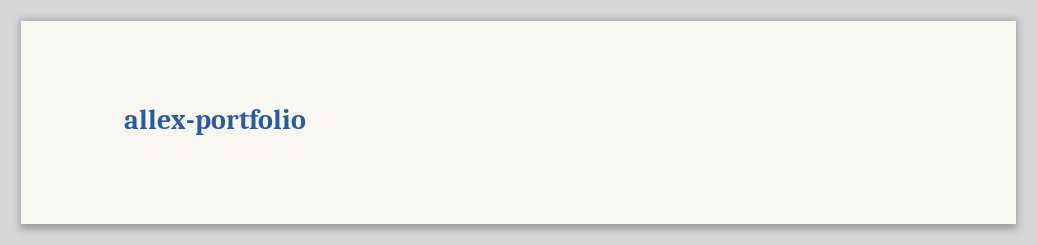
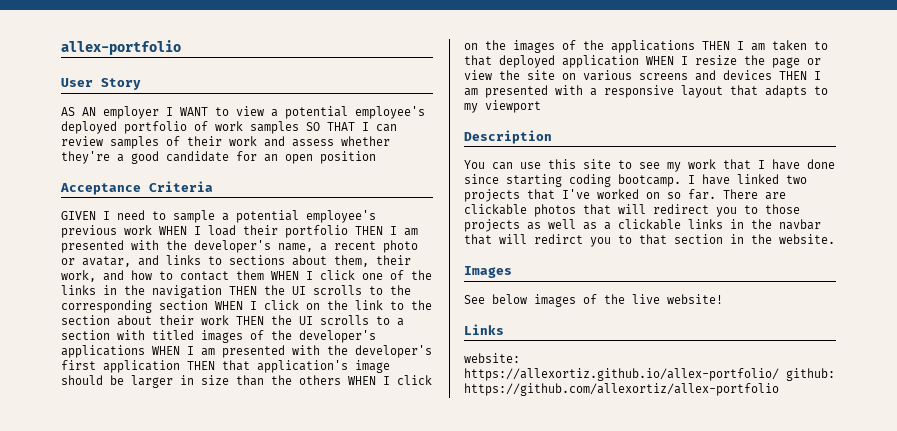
(306, 122) none -> [61,78,141,90] [61,106,425,119] [61,121,397,134] [61,136,390,149] [61,151,376,164] [60,181,213,195] [61,210,376,223] [61,225,418,238] [61,240,418,253] [61,255,411,267] [61,270,432,282] [61,285,411,298] [61,300,432,313] [61,315,404,326] [61,330,376,343] [61,345,432,358] [61,360,390,373] [61,375,432,388] [464,40,828,53] [464,55,821,68] [464,70,821,81] [464,85,828,98] [464,100,541,113] [464,130,552,144] [464,159,835,172] [464,174,807,187] [464,189,786,202] [464,204,800,217] [464,219,821,232] [464,234,835,247] [464,266,512,278] [464,294,723,307] [464,324,504,335] [464,353,520,363] [464,368,835,381] [464,383,779,396] // User Story // AS AN employer I WANT to view a potential employee's deployed portfolio of work samples SO THAT I can review samples of their work and assess whether they're a good candidate for an open position // Acceptance Criteria // GIVEN I need to sample a potential employee's previous work WHEN I load their portfolio THEN I am presented with the developer's name, a recent photo or avatar, and links to sections about them, their work, and how to contact them WHEN I click one of the links in the navigation THEN the UI scrolls to the corresponding section WHEN I click on the link to the section about their work THEN the UI scrolls to a section with titled images of the developer's applications WHEN I am presented with the developer's first application THEN that application's image should be larger in size than the others WHEN I click on the images of the applications THEN I am taken to that deployed application WHEN I resize the page or view the site on various screens and devices THEN I am presented with a responsive layout that adapts to my viewport // Description // You can use this site to see my work that I have done since starting coding bootcamp. I have linked two projects that I've worked on so far. There are clickable photos that will redirect you to those projects as well as a clickable links in the navbar that will redirct you to that section in the website. // Images // See below images of the live website! // Links // website: https://allexortiz.github.io/allex-portfolio/ github: https://github.com/allexortiz/allex-portfolio

